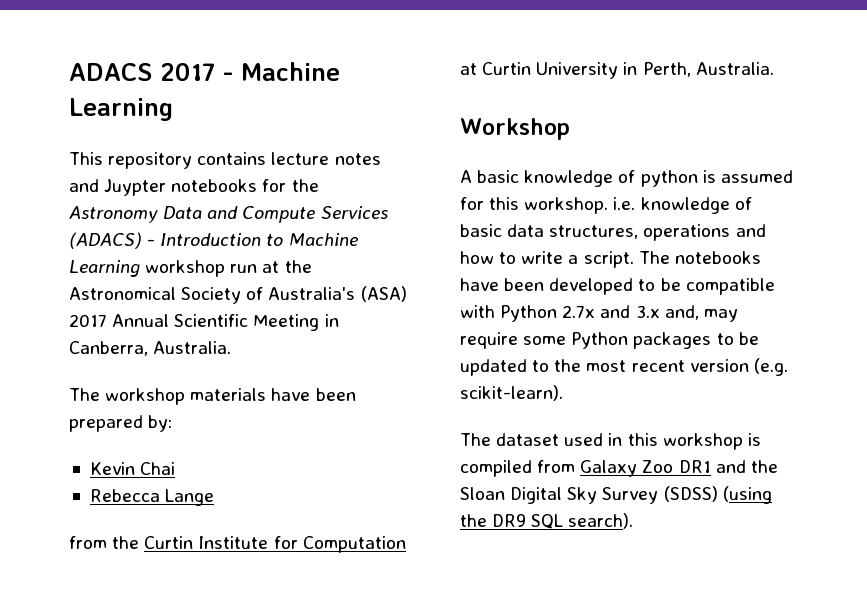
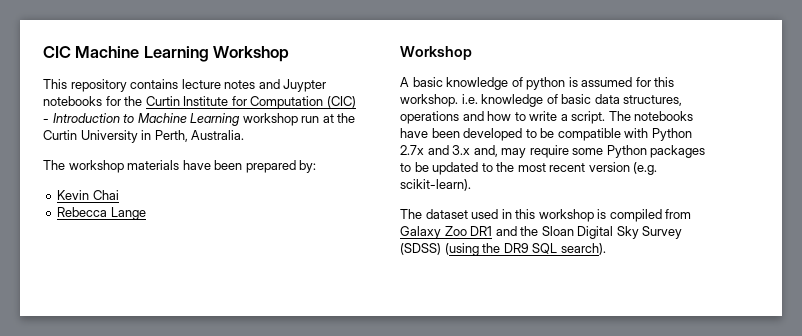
[69,62,340,81] [69,98,173,121] ADACS 2017 - Machine Learning -> [43,46,290,62] CIC Machine Learning Workshop
[69,206,388,223] [69,232,142,249] Astronomy Data and Compute Services (ADACS) -> [145,96,356,109] Curtin Institute for Computation (CIC)
[69,286,407,304] [69,314,339,331] [69,341,148,356] Astronomical Society of Australia's (ASA) 2017 Annual Scientific Meeting in Canberra, -> [43,130,188,143] Curtin University in Perth,
[69,536,406,553] [460,62,774,79] // from the Curtin Institute for Computation at Curtin University in Perth, Australia. -> (146, 213) none

